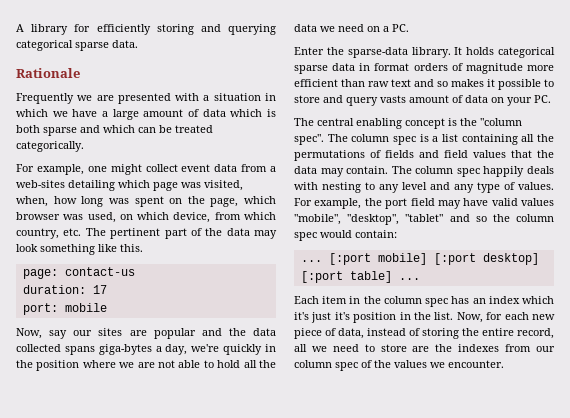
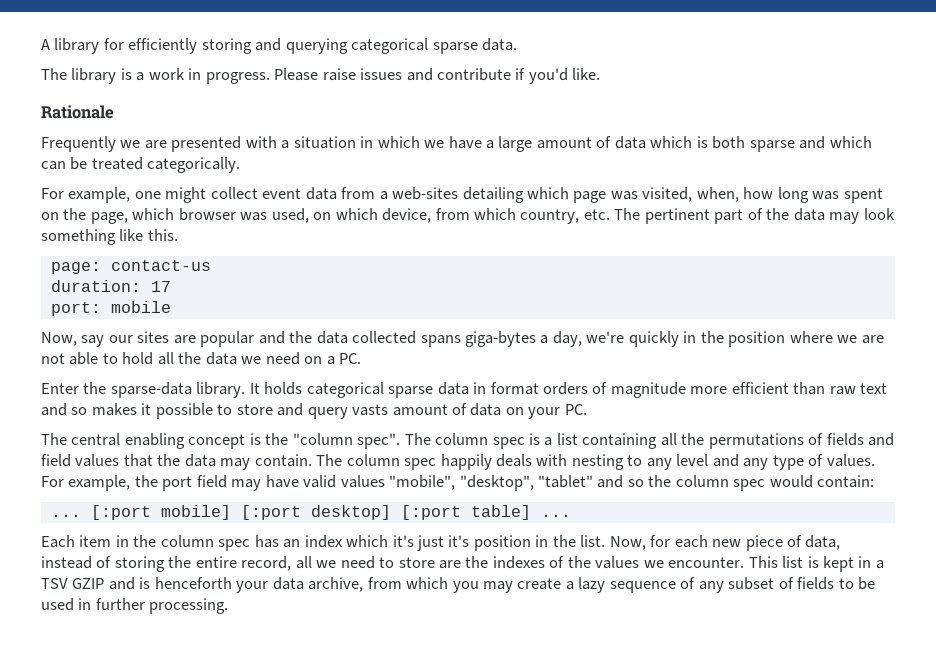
(138, 44) none -> [41,68,601,84] // The library is a work in progress. Please raise issues and contribute if you'd like.
[505,344,555,352] [294,360,358,371] from our column spec -> (545, 562) none
(504, 364) none -> [748,556,884,572] [41,577,876,593] [41,598,229,614] This list is kept in a TSV GZIP and is henceforth your data archive, from which you may create a lazy sequence of any subset of fields to be used in further processing.

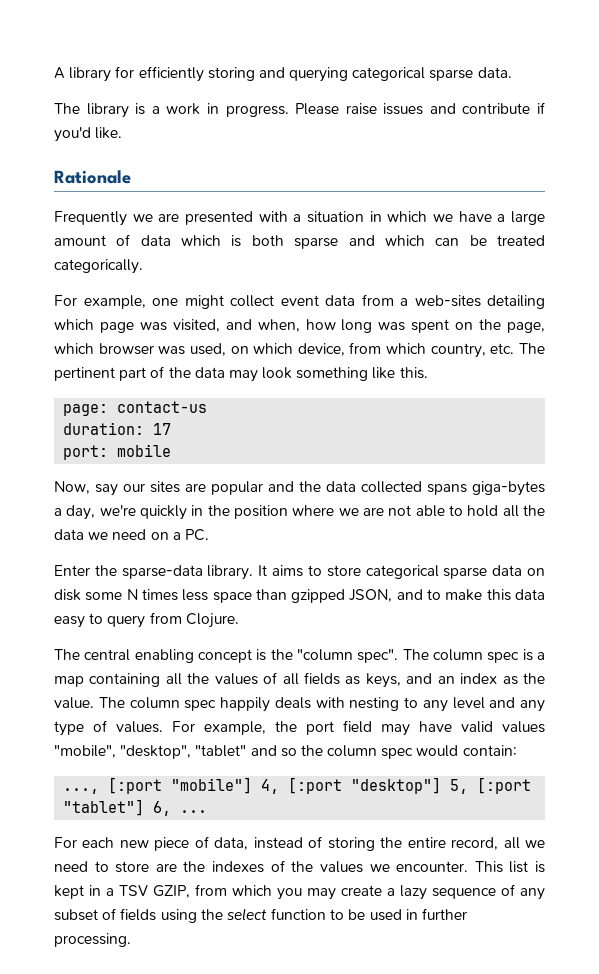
(693, 194) none -> [225,319,252,330] and
[264,382,888,398] [41,403,587,419] holds categorical sparse data in format orders of magnitude more efficient than raw text and so makes it possible to store and query vasts amount of data on your PC. -> [272,565,545,579] [54,589,545,603] [54,612,239,628] aims to store categorical sparse data on disk some N times less space than gzipped JSON, and to make this data easy to query from Clojure.
[556,433,578,445] list -> [54,676,84,687] map
[708,433,895,449] [41,454,312,470] permutations of fields and field values that the data may contain. -> [214,672,545,688] [54,697,94,709] values of all fields as keys, and an index as the value.
[50,505,571,520] [41,535,671,551] ... [:port mobile] [:port desktop] [:port table] ... // Each item in the column spec has an index which it's just it's position in the list. Now, for -> [63,777,532,794] [63,799,208,816] [54,837,77,848] ..., [:port "mobile"] 4, [:port "desktop"] 5, [:port "tablet"] 6, ... // For
[72,577,364,593] GZIP and is henceforth your data archive, -> [153,885,190,898] GZIP,
(835, 583) none -> [160,908,327,923] using the select function

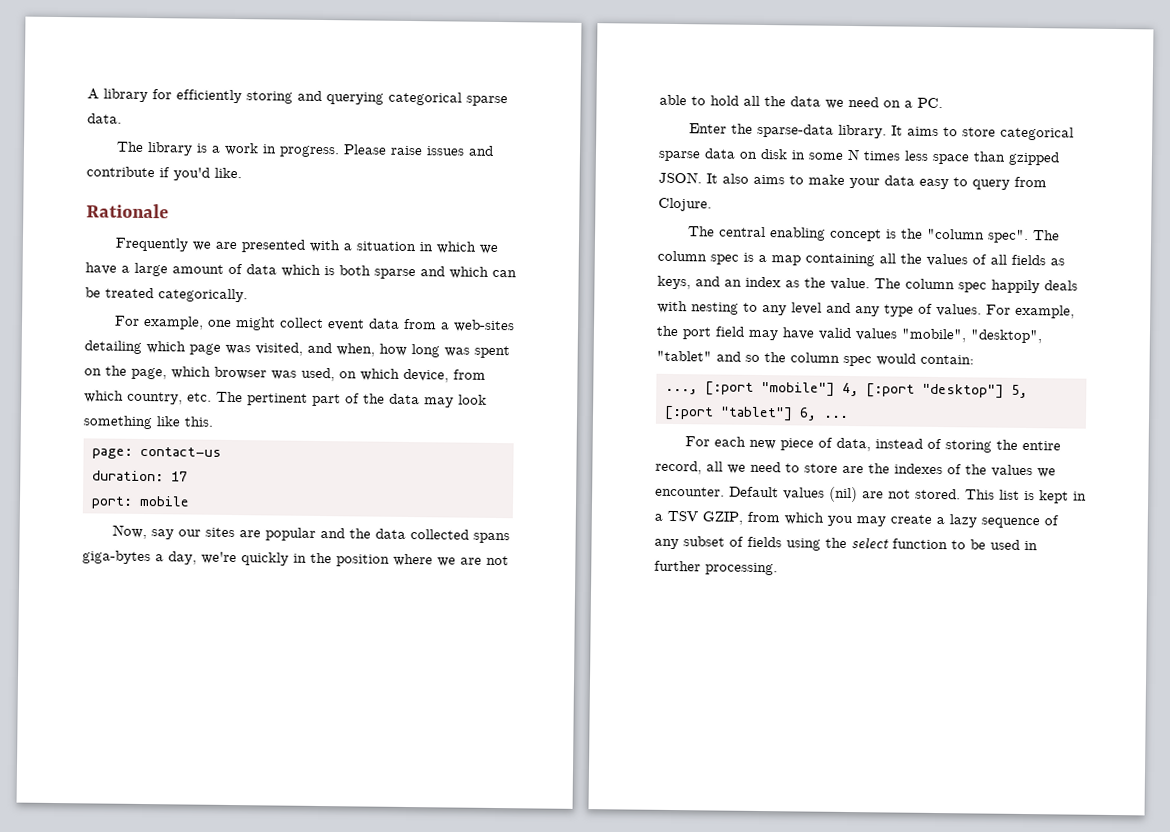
(81, 595) none -> [791,150,806,160] in
[349,589,423,602] JSON, and -> [658,171,785,185] JSON. It also aims
[486,589,511,601] this -> [849,177,880,189] your
(469, 866) none -> [729,486,961,503] Default values (nil) are not stored.

